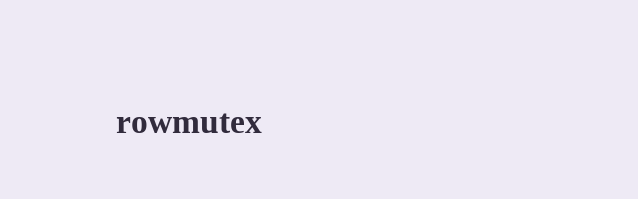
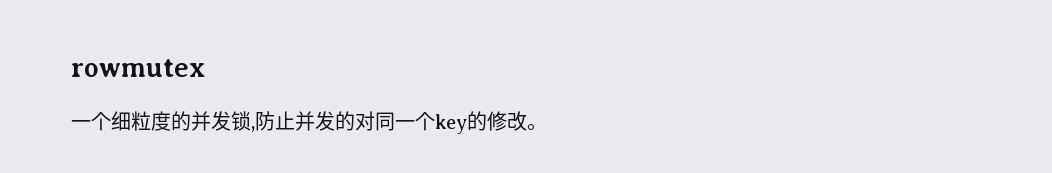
(262, 123) none -> [71,111,547,134] // 一个细粒度的并发锁,防止并发的对同一个key的修改。

